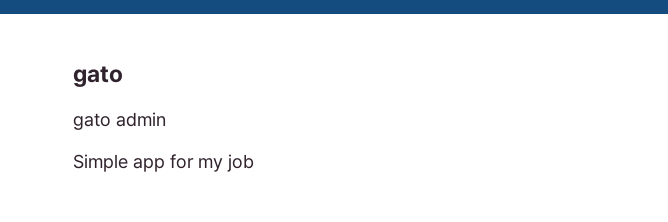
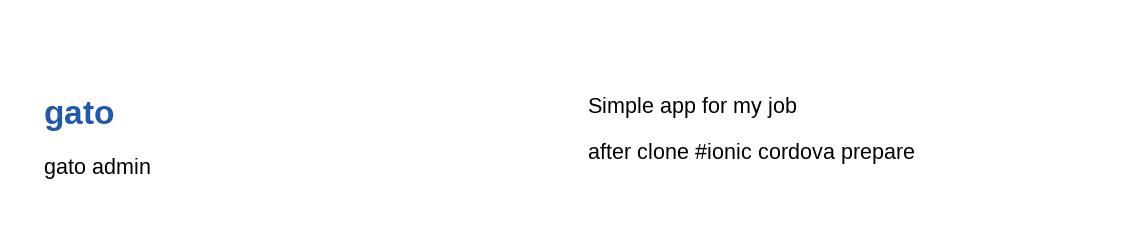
(254, 163) none -> [588,143,915,164] // after clone #ionic cordova prepare

